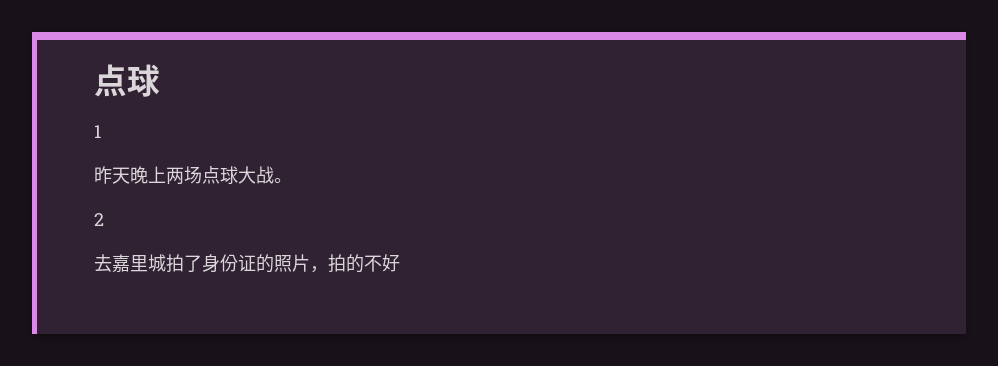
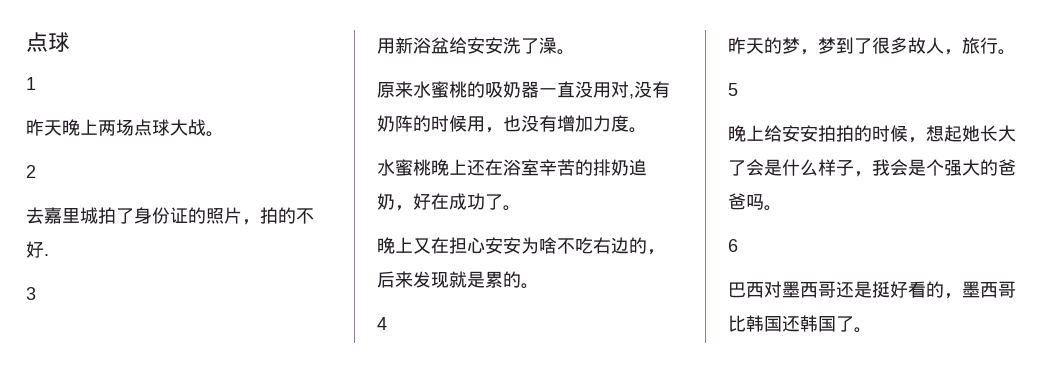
(400, 263) none -> [44,254,49,256] [26,287,36,300] [377,37,575,55] [377,81,670,99] [377,115,647,133] [377,159,647,176] [377,193,521,211] [377,237,665,255] [377,271,539,289] [377,317,387,330] [728,37,1016,55] [728,83,738,96] [728,125,1016,143] [728,159,1016,177] [728,193,782,211] [728,239,738,252] [728,281,1016,299] [728,315,872,333] . // 3 // 用新浴盆给安安洗了澡。 // 原来水蜜桃的吸奶器一直没用对,没有奶阵的时候用，也没有增加力度。 // 水蜜桃晚上还在浴室辛苦的排奶追奶，好在成功了。 // 晚上又在担心安安为啥不吃右边的，后来发现就是累的。 // 4 // 昨天的梦，梦到了很多故人，旅行。 // 5 // 晚上给安安拍拍的时候，想起她长大了会是什么样子，我会是个强大的爸爸吗。 // 6 // 巴西对墨西哥还是挺好看的，墨西哥比韩国还韩国了。

